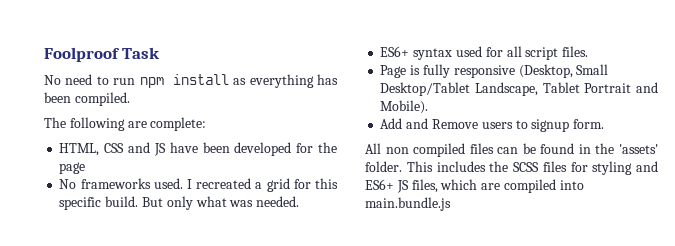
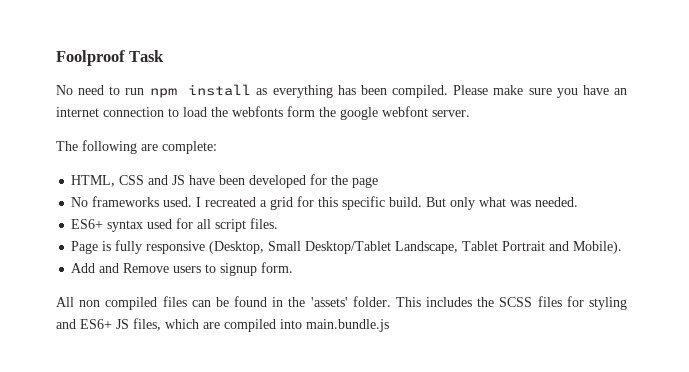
(130, 99) none -> [453,85,627,98] [56,106,470,120] Please make sure you have an internet connection to load the webfonts form the google webfont server.

